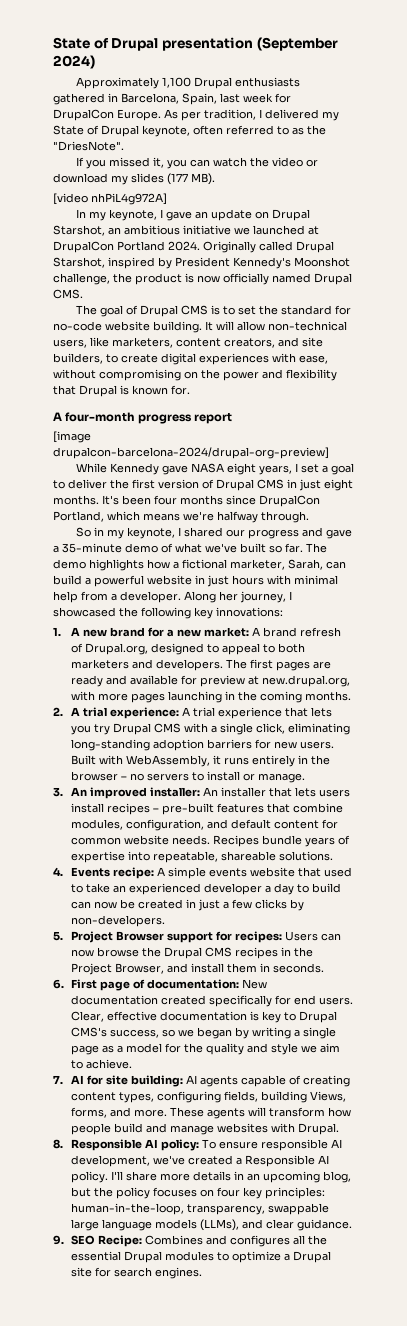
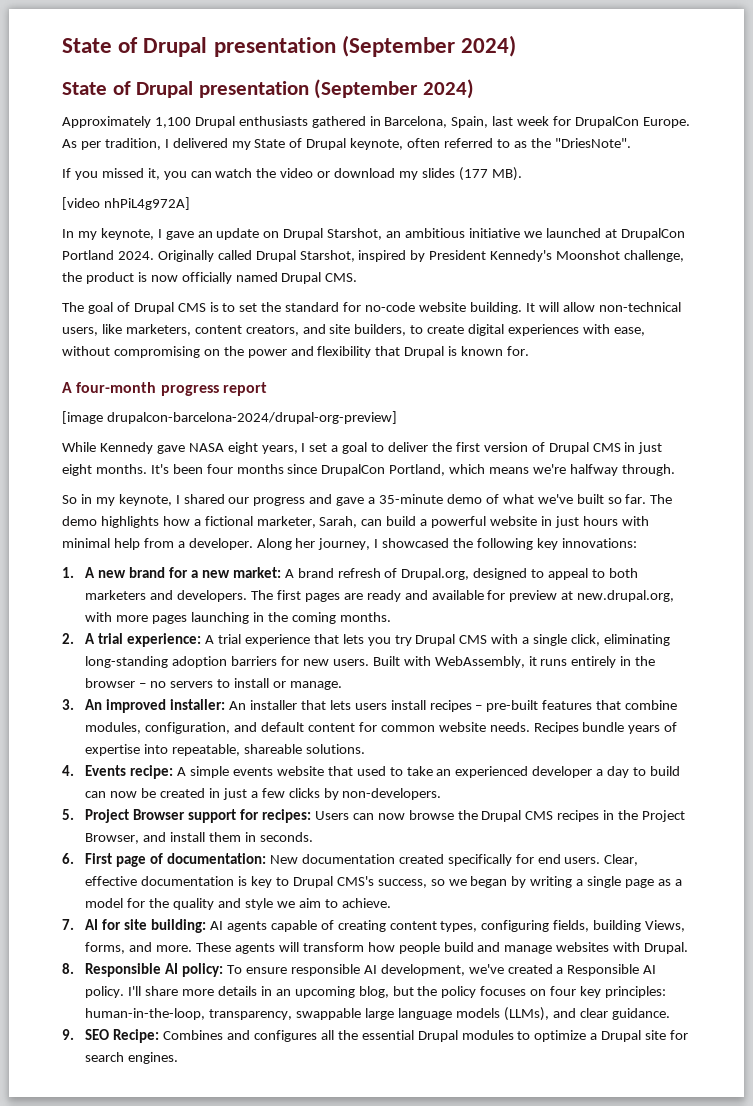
[53,37,338,51] [53,55,95,69] State of Drupal presentation (September 2024) -> [62,35,517,57] [62,79,474,99] State of Drupal presentation (September 2024) // State of Drupal presentation (September 2024)

